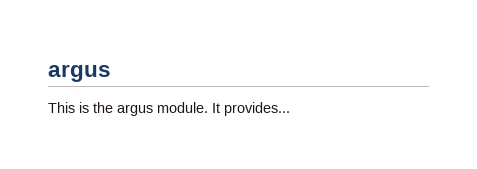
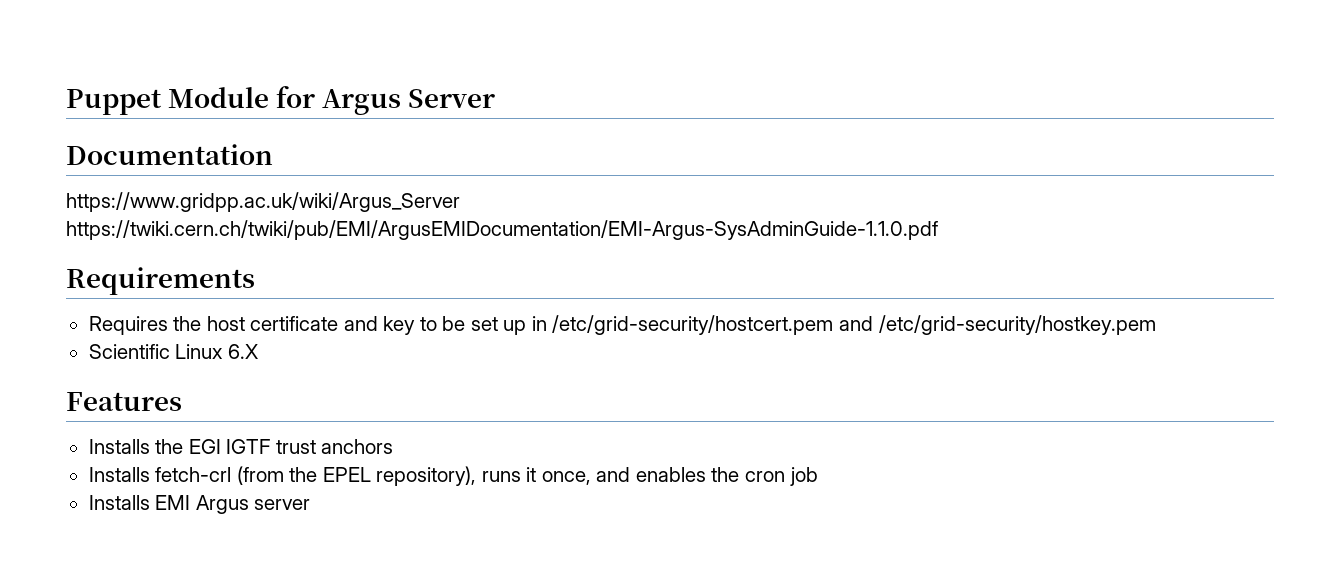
[48,65,111,82] [48,102,290,116] argus // This is the argus module. It provides... -> [66,86,496,115] [66,144,273,165] [66,192,460,212] [66,220,938,240] [66,267,255,295] [88,315,1156,335] [88,344,258,359] [66,392,182,411] [88,439,394,454] [88,466,818,486] [88,495,311,514] Puppet Module for Argus Server // Documentation // https://www.gridpp.ac.uk/wiki/Argus_Server https://twiki.cern.ch/twiki/pub/EMI/ArgusEMIDocumentation/EMI-Argus-SysAdminGuide-1.1.0.pdf // Requirements // Requires the host certificate and key to be set up in /etc/grid-security/hostcert.pem and /etc/grid-security/hostkey.pem // Scientific Linux 6.X // Features // Installs the EGI IGTF trust anchors // Installs fetch-crl (from the EPEL repository), runs it once, and enables the cron job // Installs EMI Argus server

